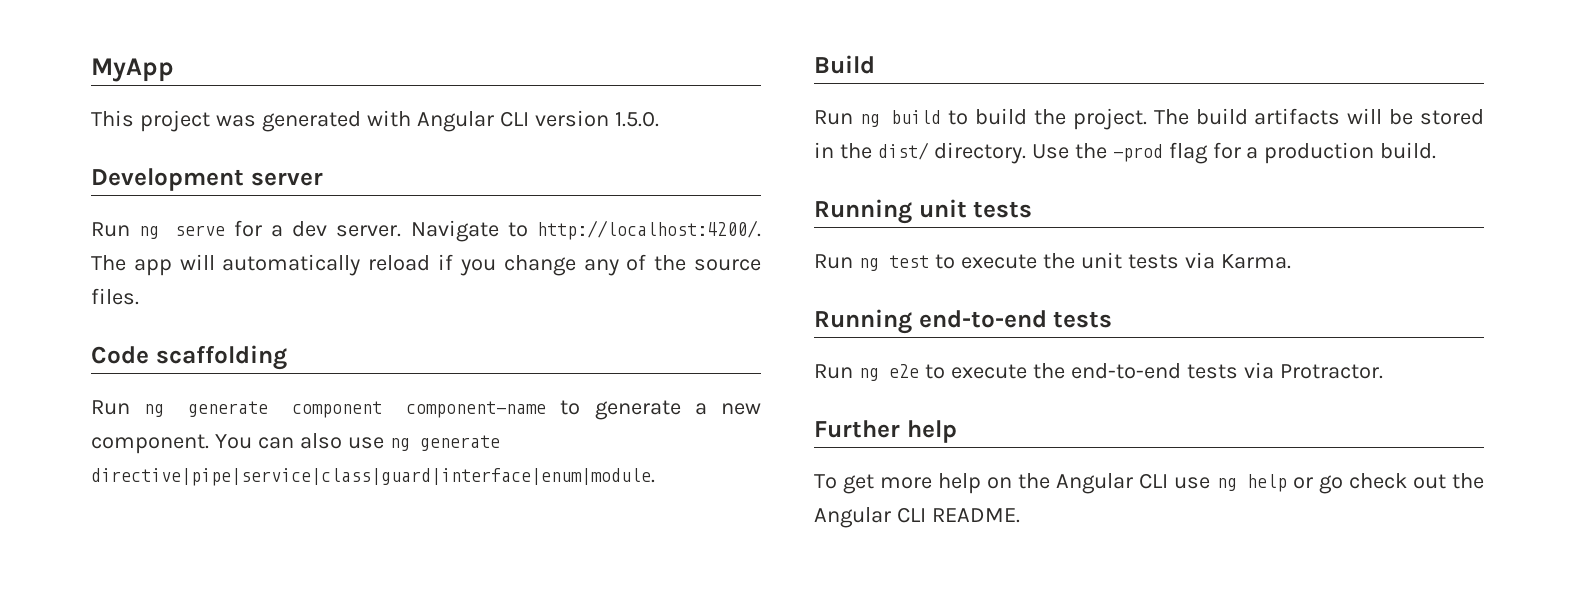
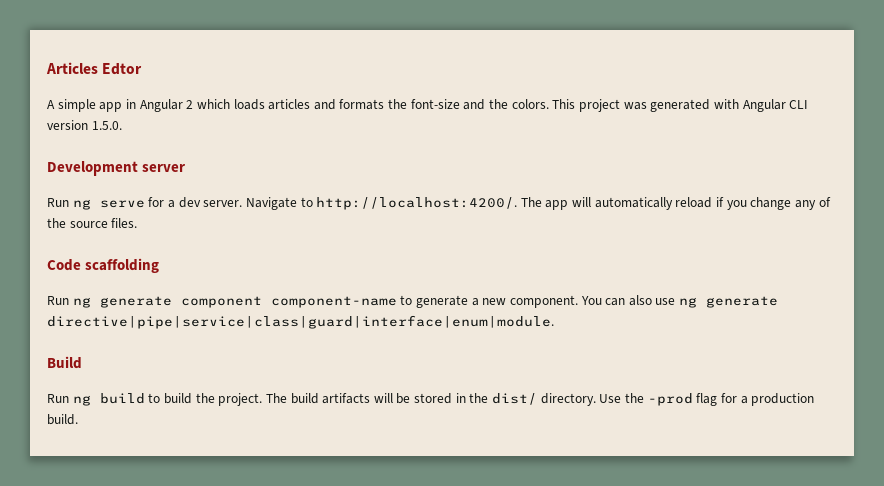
[91,58,174,82] MyApp // -> [46,62,143,75] [47,99,549,112] Articles Edtor // A simple app in Angular 2 which loads articles and formats the font-size and the colors.
[814,199,1033,224] [814,252,1291,271] [814,309,1113,334] [814,362,1383,381] [814,420,957,443] [814,473,1484,494] [814,507,1020,528] // Running unit tests // Run ng test to execute the unit tests via Karma. // Running end-to-end tests // Run ng e2e to execute the end-to-end tests via Protractor. // Further help // To get more help on the Angular CLI use ng help or go check out the Angular CLI README. -> (78, 419) none

